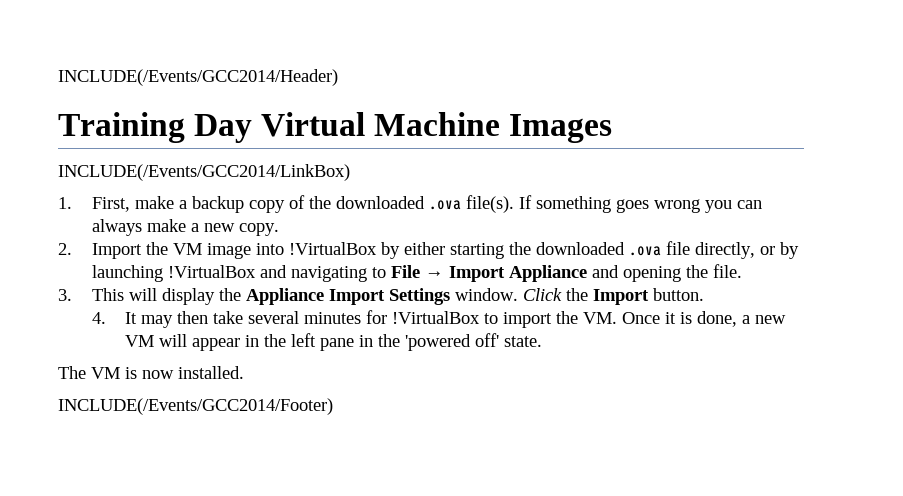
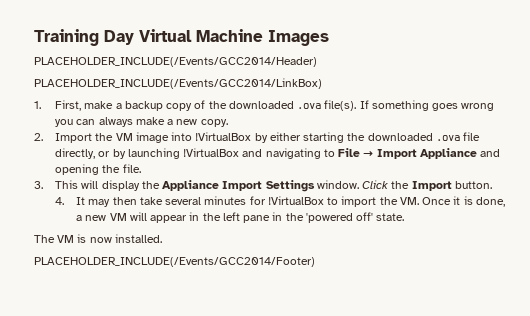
[58,69,338,86] INCLUDE(/Events/GCC2014/Header) // -> (34, 37) none
[58,164,350,181] INCLUDE(/Events/GCC2014/LinkBox) -> [34,57,317,67] [34,78,322,89] PLACEHOLDER_INCLUDE(/Events/GCC2014/Header) // PLACEHOLDER_INCLUDE(/Events/GCC2014/LinkBox)
[58,398,333,415] INCLUDE(/Events/GCC2014/Footer) -> [34,257,315,267] PLACEHOLDER_INCLUDE(/Events/GCC2014/Footer)

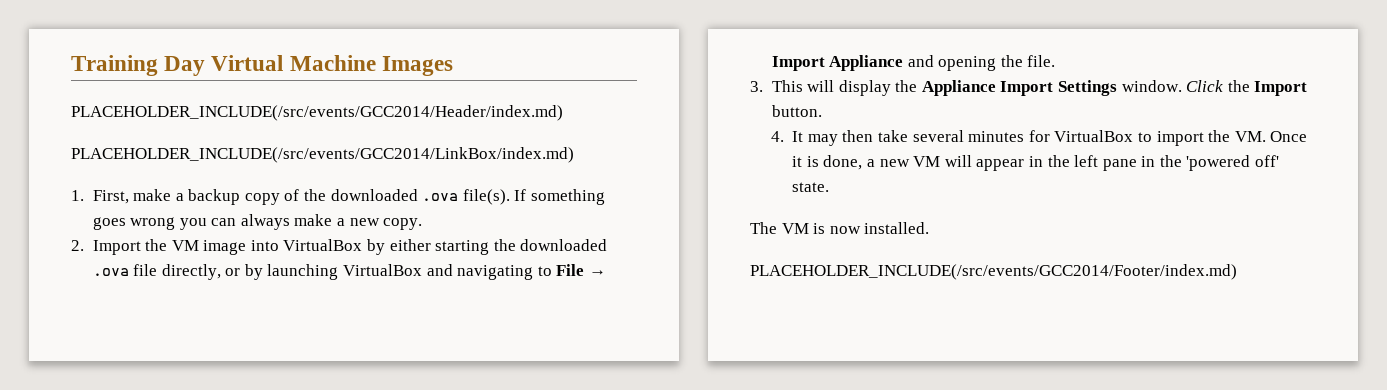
[34,57,317,67] [34,78,322,89] PLACEHOLDER_INCLUDE(/Events/GCC2014/Header) // PLACEHOLDER_INCLUDE(/Events/GCC2014/LinkBox) -> [71,105,563,121] [71,147,574,163] PLACEHOLDER_INCLUDE(/src/events/GCC2014/Header/index.md) // PLACEHOLDER_INCLUDE(/src/events/GCC2014/LinkBox/index.md)
[195,132,252,141] !VirtualBox -> [283,239,363,251] VirtualBox
[183,148,240,157] !VirtualBox -> [343,264,423,276] VirtualBox
[267,196,324,205] !VirtualBox -> [1054,130,1134,142] VirtualBox
[34,257,315,267] PLACEHOLDER_INCLUDE(/Events/GCC2014/Footer) -> [750,264,1237,280] PLACEHOLDER_INCLUDE(/src/events/GCC2014/Footer/index.md)

